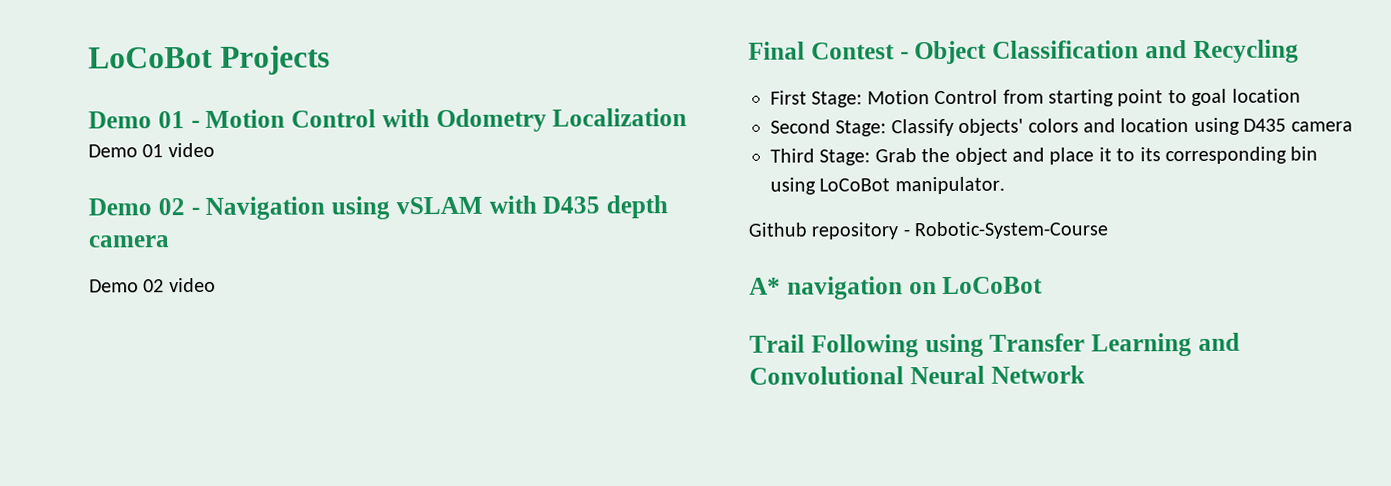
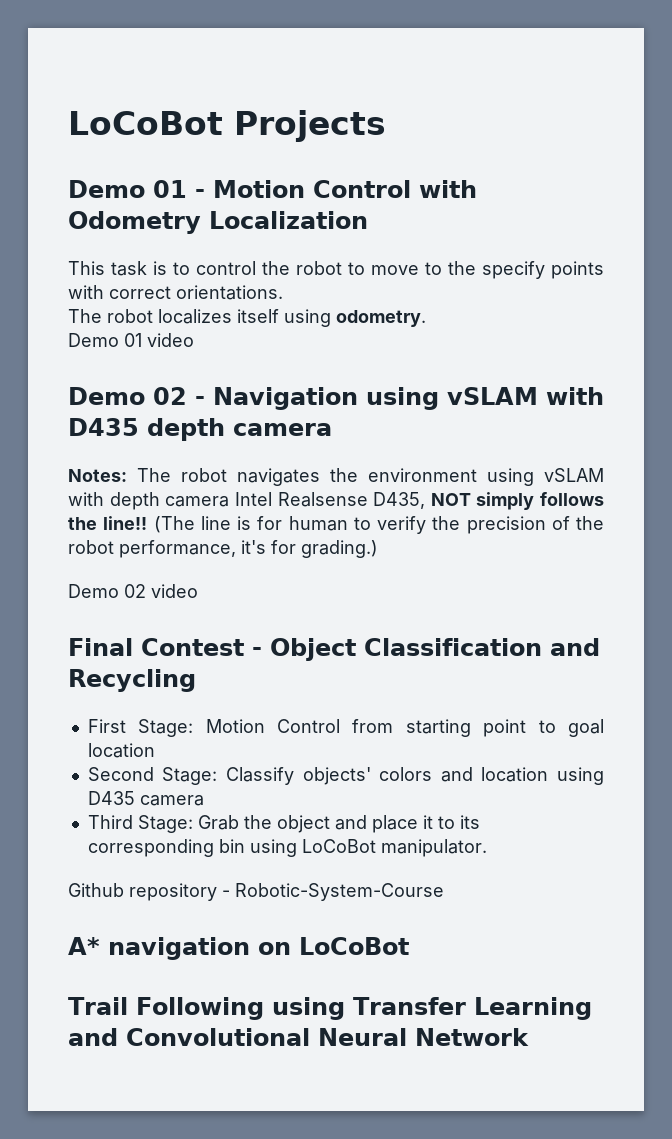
(688, 117) none -> [68,261,604,279] [68,285,283,300] [68,309,426,327] // This task is to control the robot to move to the specify points with correct orientations. // The robot localizes itself using odometry.
(170, 241) none -> [68,468,604,486] [68,492,604,510] [68,516,604,534] [68,540,378,558] // Notes: The robot navigates the environment using vSLAM with depth camera Intel Realsense D435, NOT simply follows the line!! (The line is for human to verify the precision of the robot performance, it's for grading.)

